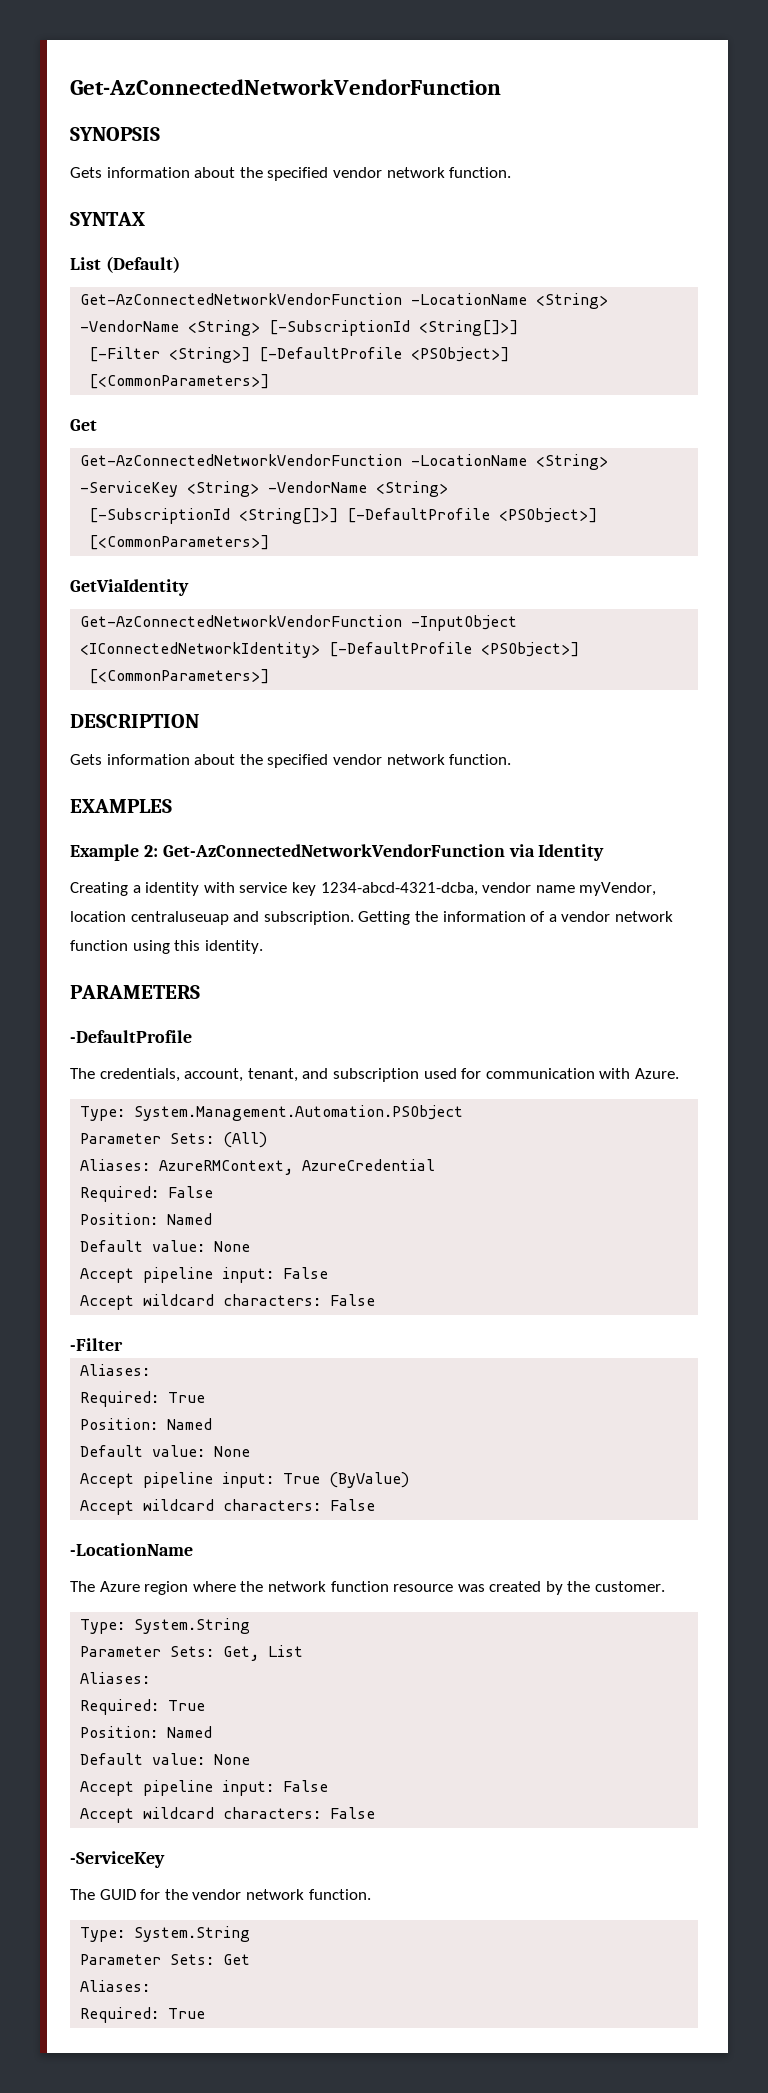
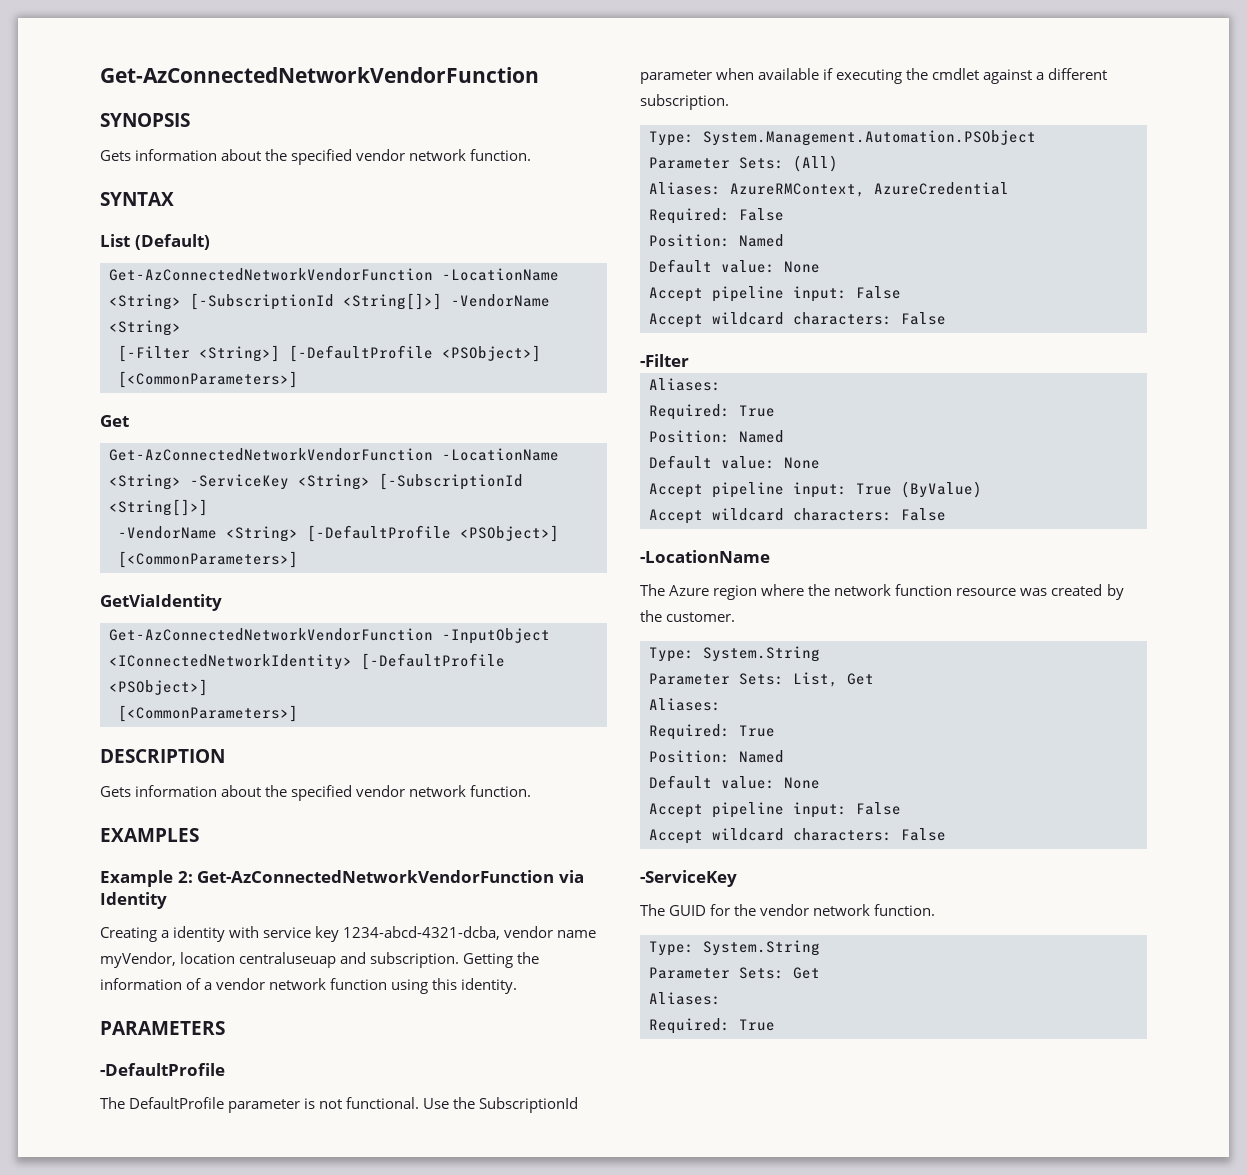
[80,320,519,336] -VendorName <String> [-SubscriptionId <String[]>] -> [190,293,550,310] [109,320,181,336] [-SubscriptionId <String[]>] -VendorName <String>
[268,481,449,497] [89,508,339,524] -VendorName <String> // [-SubscriptionId <String[]>] -> [379,473,523,490] [109,499,208,516] [118,526,298,542] [-SubscriptionId <String[]>] // -VendorName <String>
[99,1068,679,1082] credentials, account, tenant, and subscription used for communication with Azure. -> [129,1097,579,1113] [640,68,1108,84] [640,94,729,110] DefaultProfile parameter is not functional. Use the SubscriptionId parameter when available if executing the cmdlet against a different subscription.
[223,1645,304,1661] Get, List -> [793,672,874,687] List, Get

